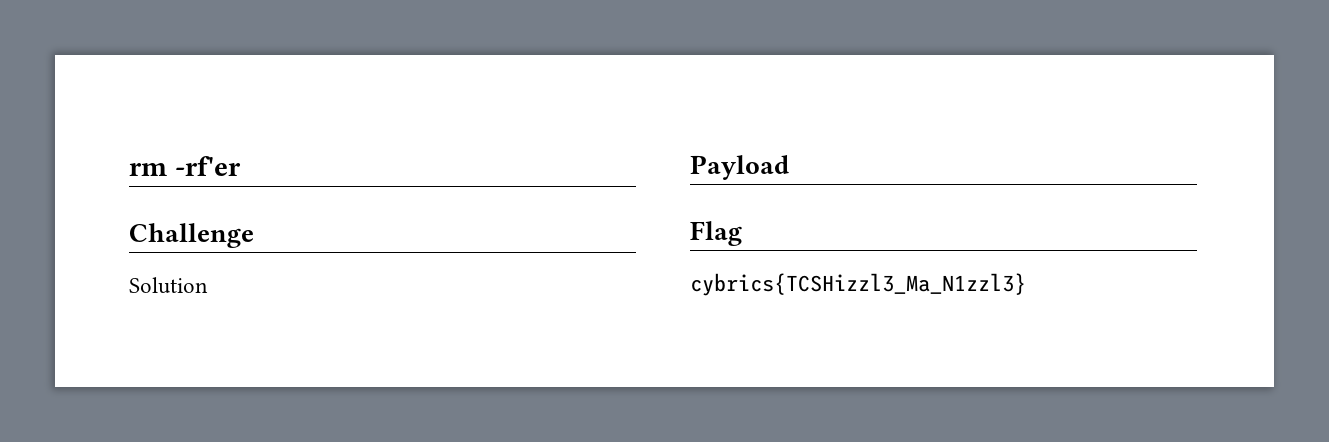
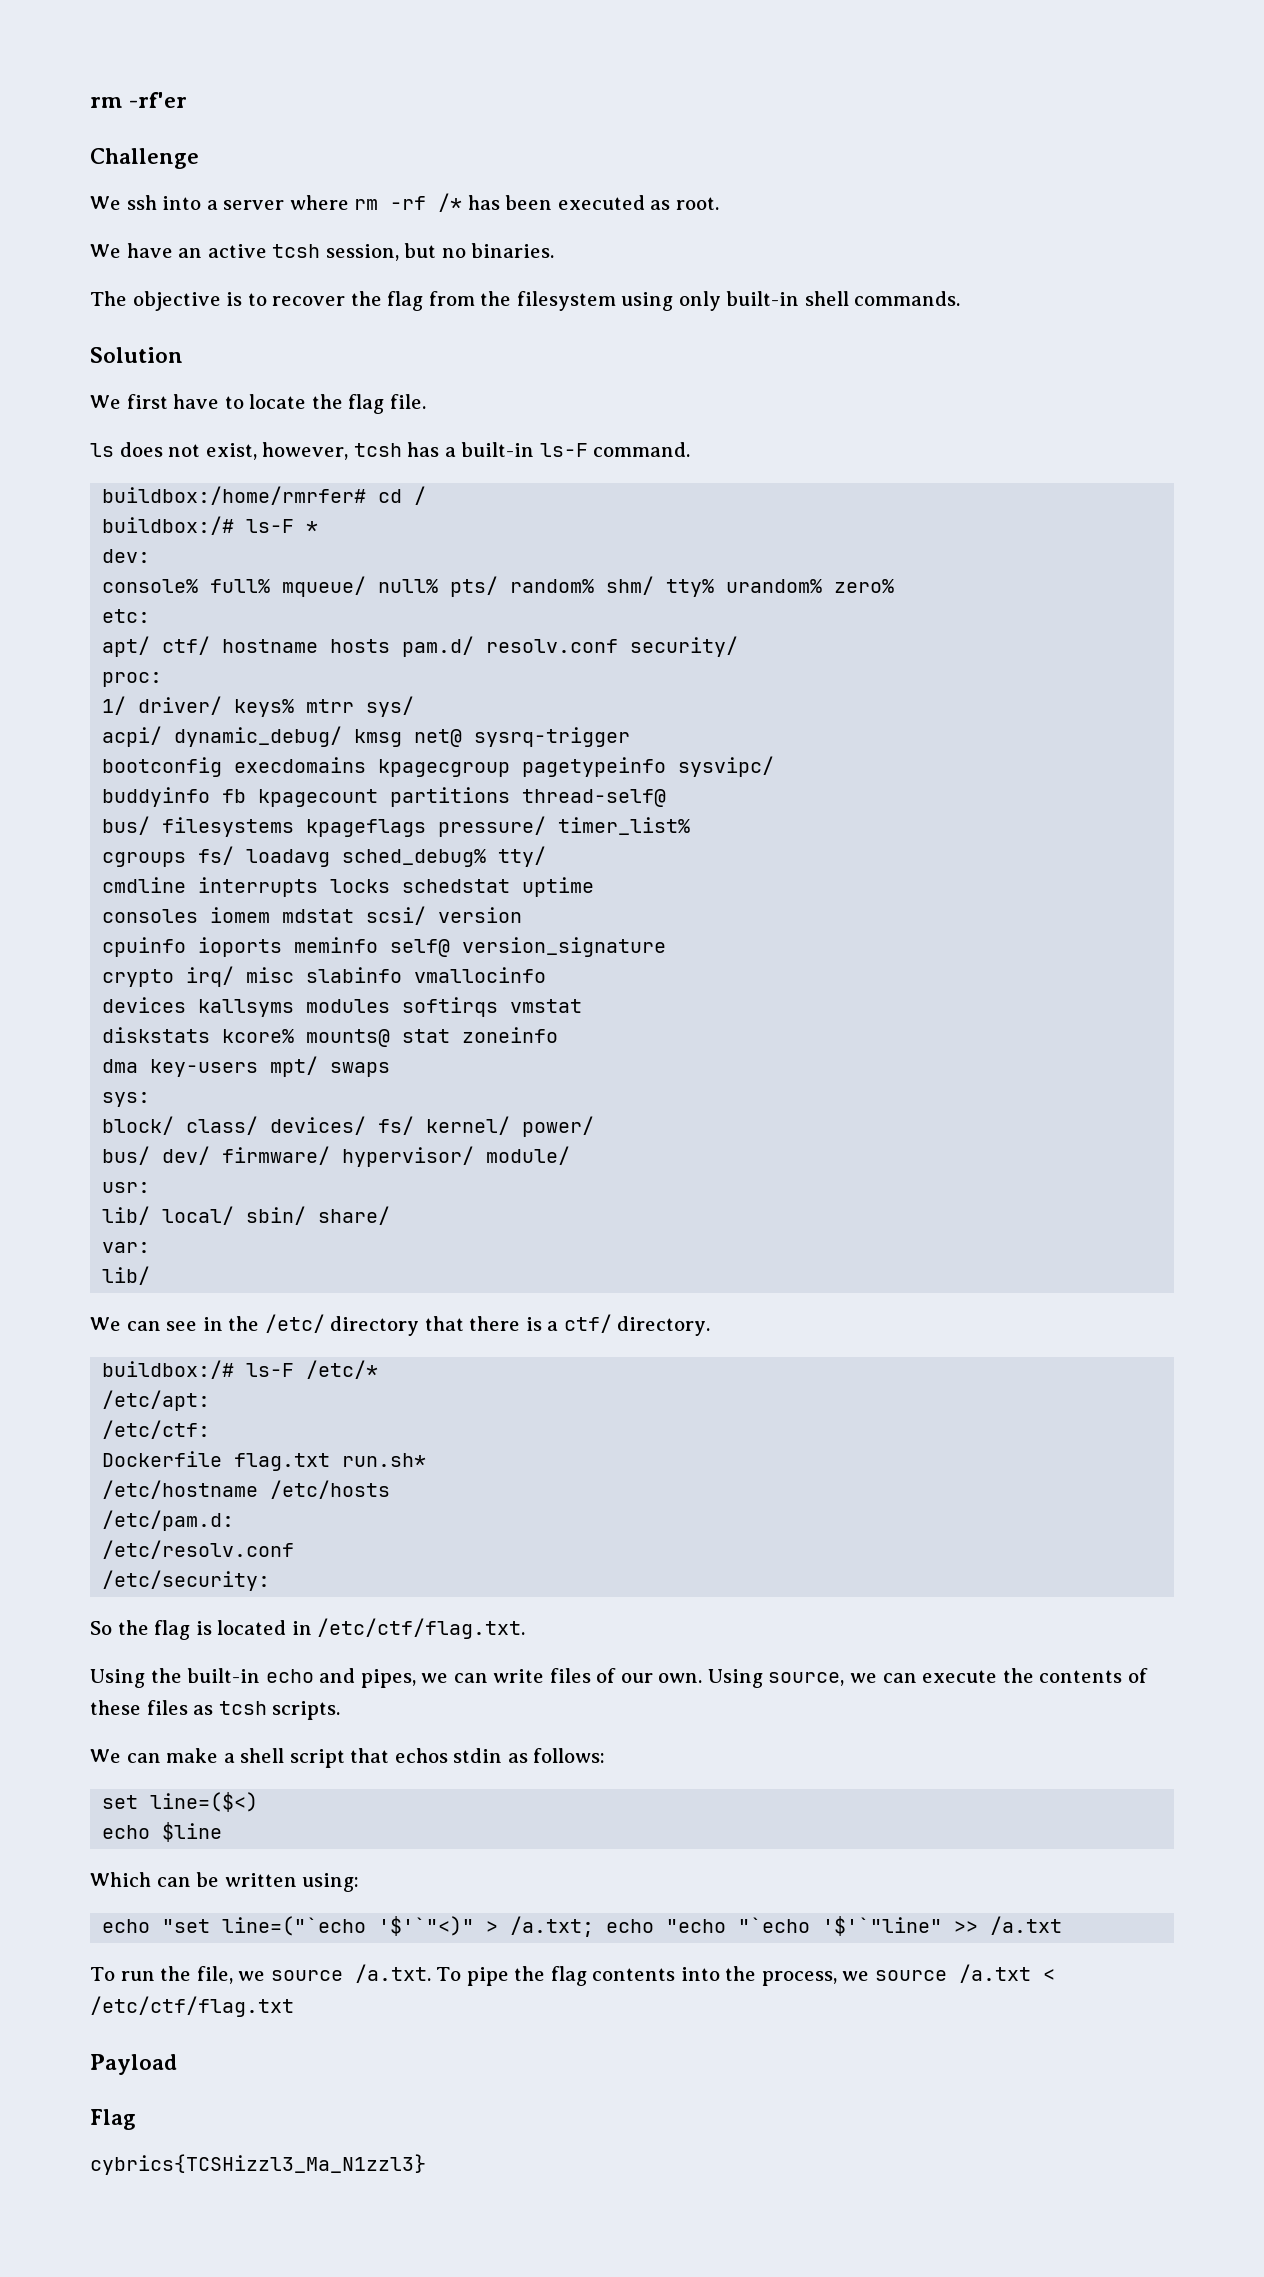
[129,277,208,294] Solution -> [90,193,719,212] [90,243,555,261] [90,291,961,311] [90,347,183,363] [90,394,426,414] [90,442,691,460] [102,486,427,505] [102,516,319,535] [102,549,151,563] [102,576,895,597] [102,609,151,623] [102,636,739,657] [102,672,163,687] [102,696,415,717] [102,726,631,747] [102,756,775,777] [102,787,667,807] [102,816,691,837] [102,846,547,867] [102,877,595,897] [102,906,523,925] [102,937,667,957] [102,966,547,987] [102,997,583,1017] [102,1027,559,1047] [102,1056,391,1077] [102,1092,151,1107] [102,1116,595,1137] [102,1146,571,1167] [102,1182,151,1193] [102,1206,391,1225] [102,1242,151,1253] [102,1266,151,1285] [90,1314,711,1336] [102,1360,379,1379] [102,1390,211,1411] [102,1420,211,1439] [102,1451,427,1471] [102,1480,391,1499] [102,1510,235,1531] [102,1540,295,1559] [102,1570,271,1591] [90,1618,526,1640] [90,1668,1148,1688] [90,1700,341,1720] [90,1748,606,1768] [102,1792,259,1812] [102,1822,223,1842] [90,1872,360,1892] [102,1916,1063,1937] [90,1964,1055,1986] [90,1996,294,2017] We ssh into a server where rm -rf /* has been executed as root. // We have an active tcsh session, but no binaries. // The objective is to recover the flag from the filesystem using only built-in shell commands. // Solution // We first have to locate the flag file. // ls does not exist, however, tcsh has a built-in ls-F command. // buildbox:/home/rmrfer# cd / // buildbox:/# ls-F * // dev: // console% full% mqueue/ null% pts/ random% shm/ tty% urandom% zero% // etc: // apt/ ctf/ hostname hosts pam.d/ resolv.conf security/ // proc: // 1/ driver/ keys% mtrr sys/ // acpi/ dynamic_debug/ kmsg net@ sysrq-trigger // bootconfig execdomains kpagecgroup pagetypeinfo sysvipc/ // buddyinfo fb kpagecount partitions thread-self@ // bus/ filesystems kpageflags pressure/ timer_list% // cgroups fs/ loadavg sched_debug% tty/ // cmdline interrupts locks schedstat uptime // consoles iomem mdstat scsi/ version // cpuinfo ioports meminfo self@ version_signature // crypto irq/ misc slabinfo vmallocinfo // devices kallsyms modules softirqs vmstat // diskstats kcore% mounts@ stat zoneinfo // dma key-users mpt/ swaps // sys: // block/ class/ devices/ fs/ kernel/ power/ // bus/ dev/ firmware/ hypervisor/ module/ // usr: // lib/ local/ sbin/ share/ // var: // lib/ // We can see in the /etc/ directory that there is a ctf/ directory. // buildbox:/# ls-F /etc/* // /etc/apt: // /etc/ctf: // Dockerfile flag.txt run.sh* // /etc/hostname /etc/hosts // /etc/pam.d: // /etc/resolv.conf // /etc/security: // So the flag is located in /etc/ctf/flag.txt. // Using the built-in echo and pipes, we can write files of our own. Using source, we can execute the contents of these files as tcsh scripts. // We can make a shell script that echos stdin as follows: // set line=($<) // echo $line // Which can be written using: // echo "set line=("`echo '$'`"<)" > /a.txt; echo "echo "`echo '$'`"line" >> /a.txt // To run the file, we source /a.txt. To pipe the flag contents into the process, we source /a.txt < /etc/ctf/flag.txt

